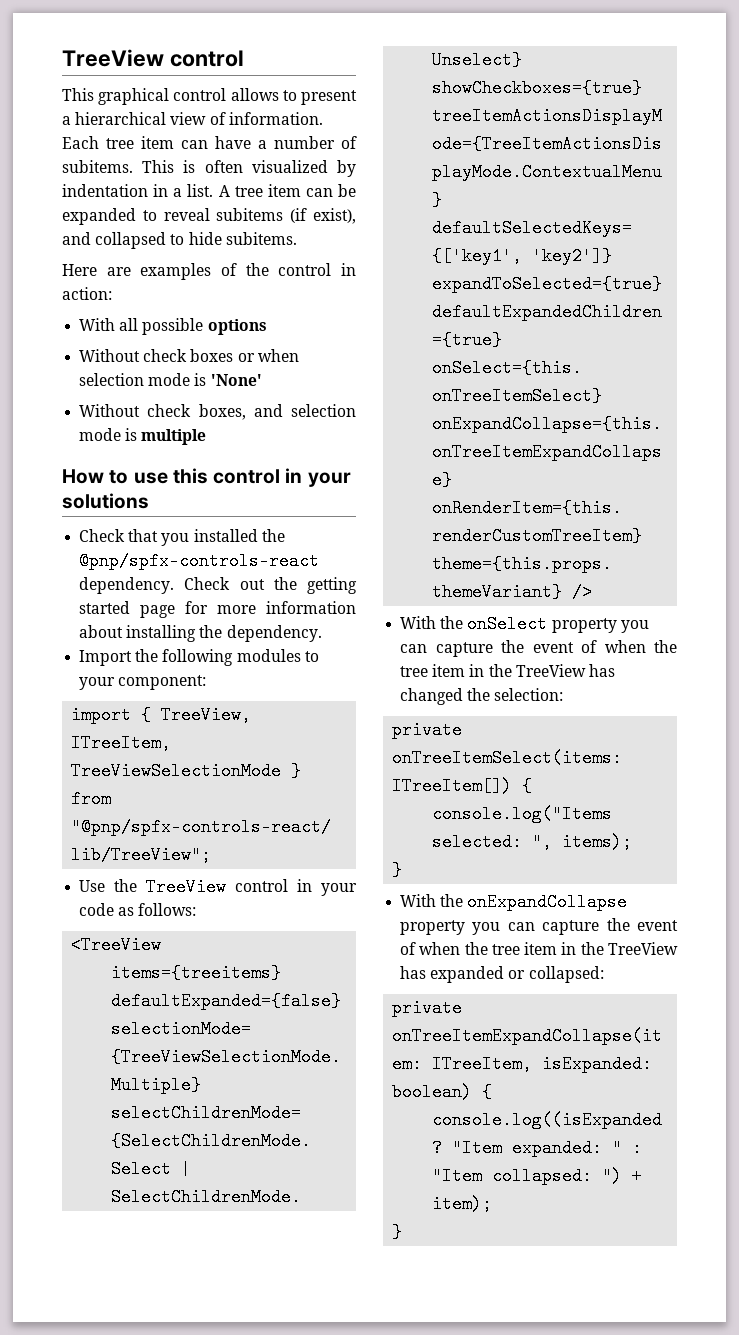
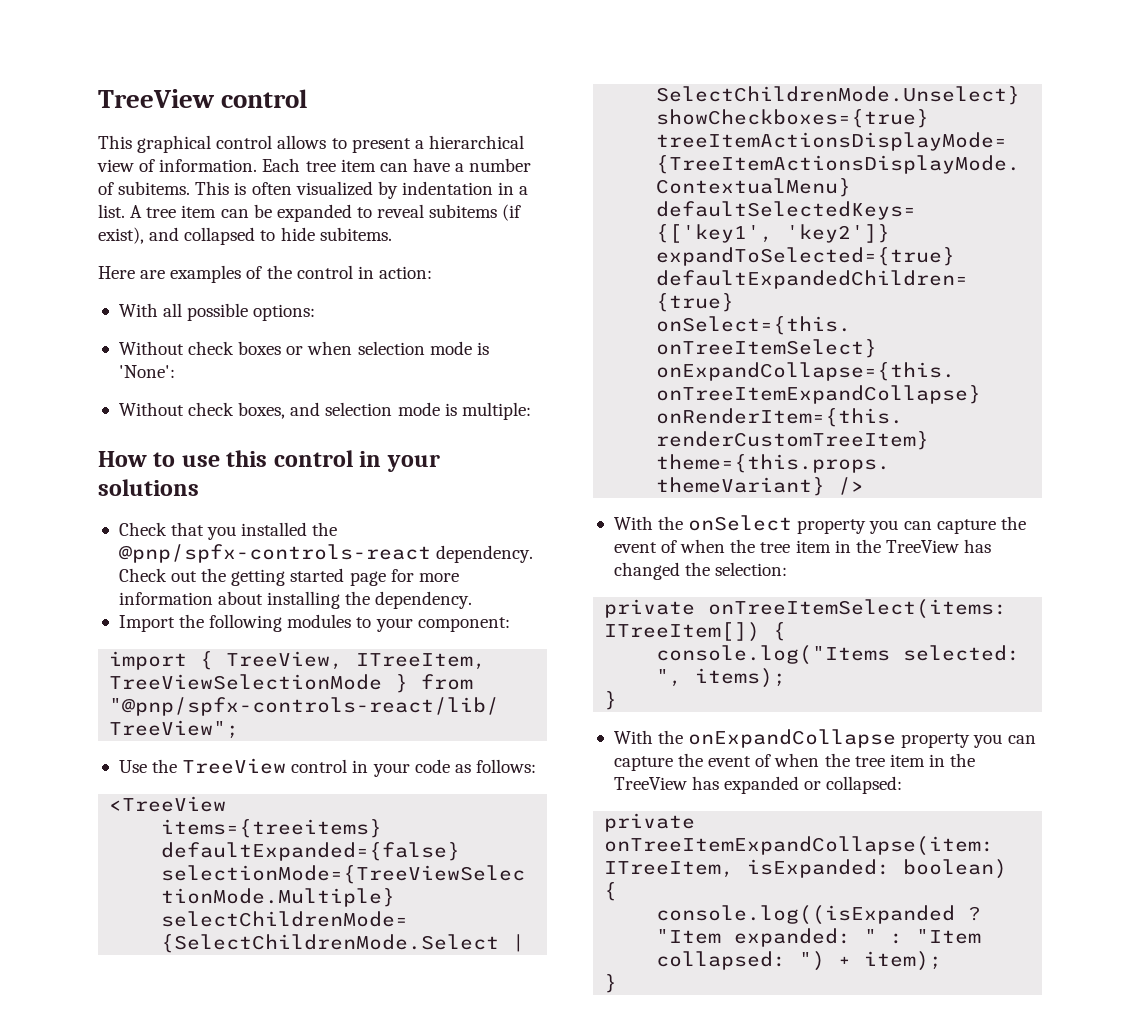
[207,319,267,335] options -> [253,304,316,321] options:
[210,374,262,386] 'None' -> [118,365,175,378] 'None':
[141,429,207,445] multiple -> [461,402,531,420] multiple:

